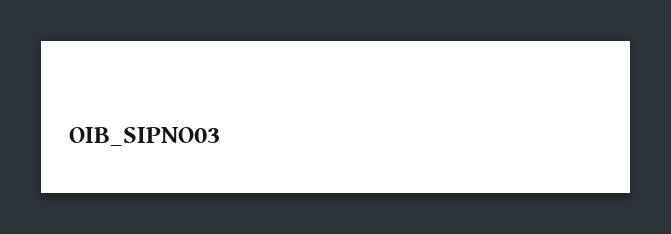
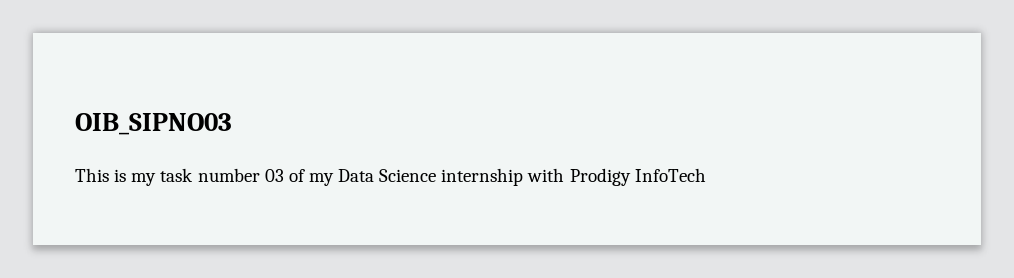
(220, 136) none -> [75,168,706,186] // This is my task number 03 of my Data Science internship with Prodigy InfoTech

